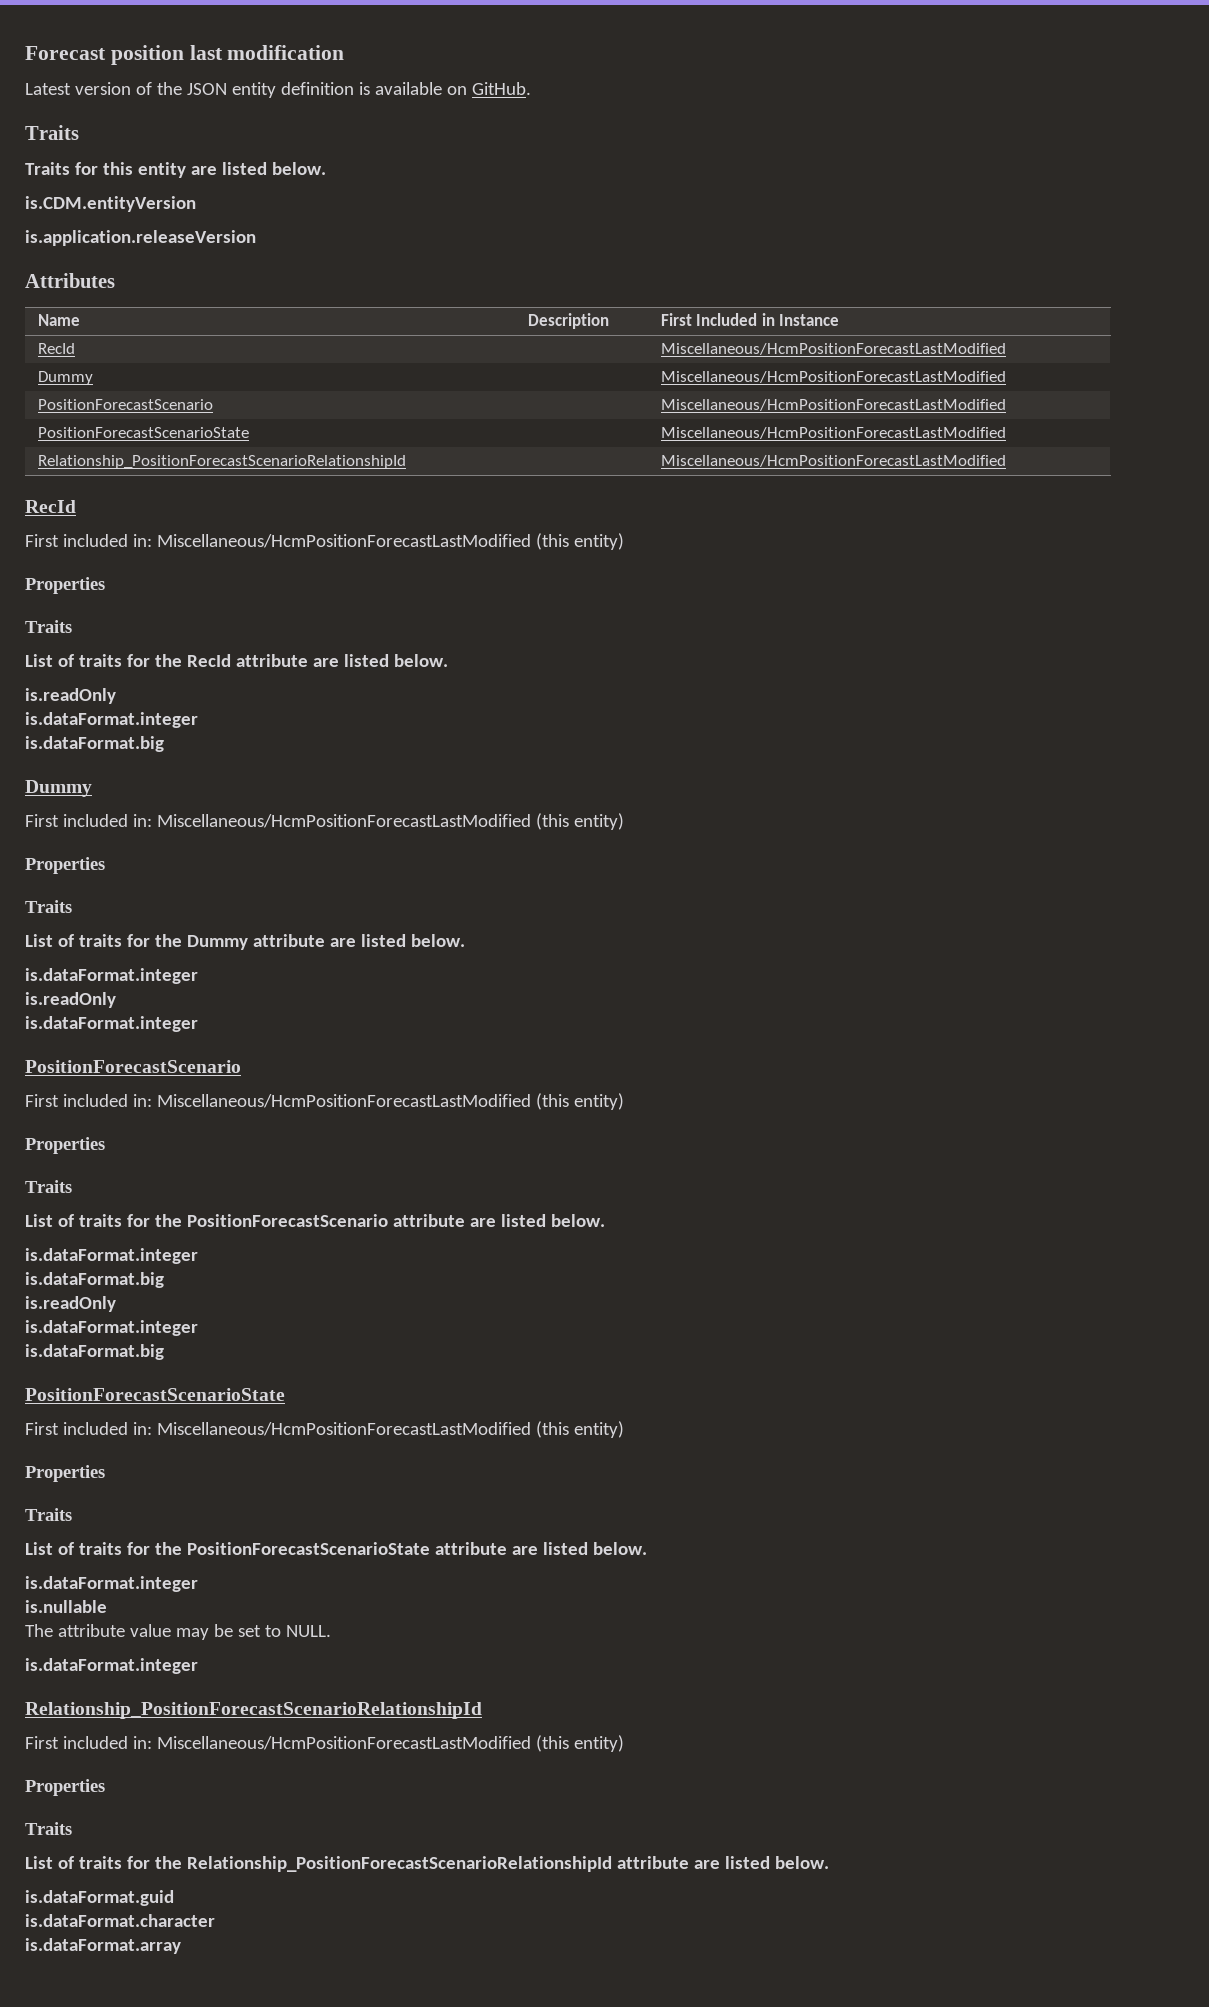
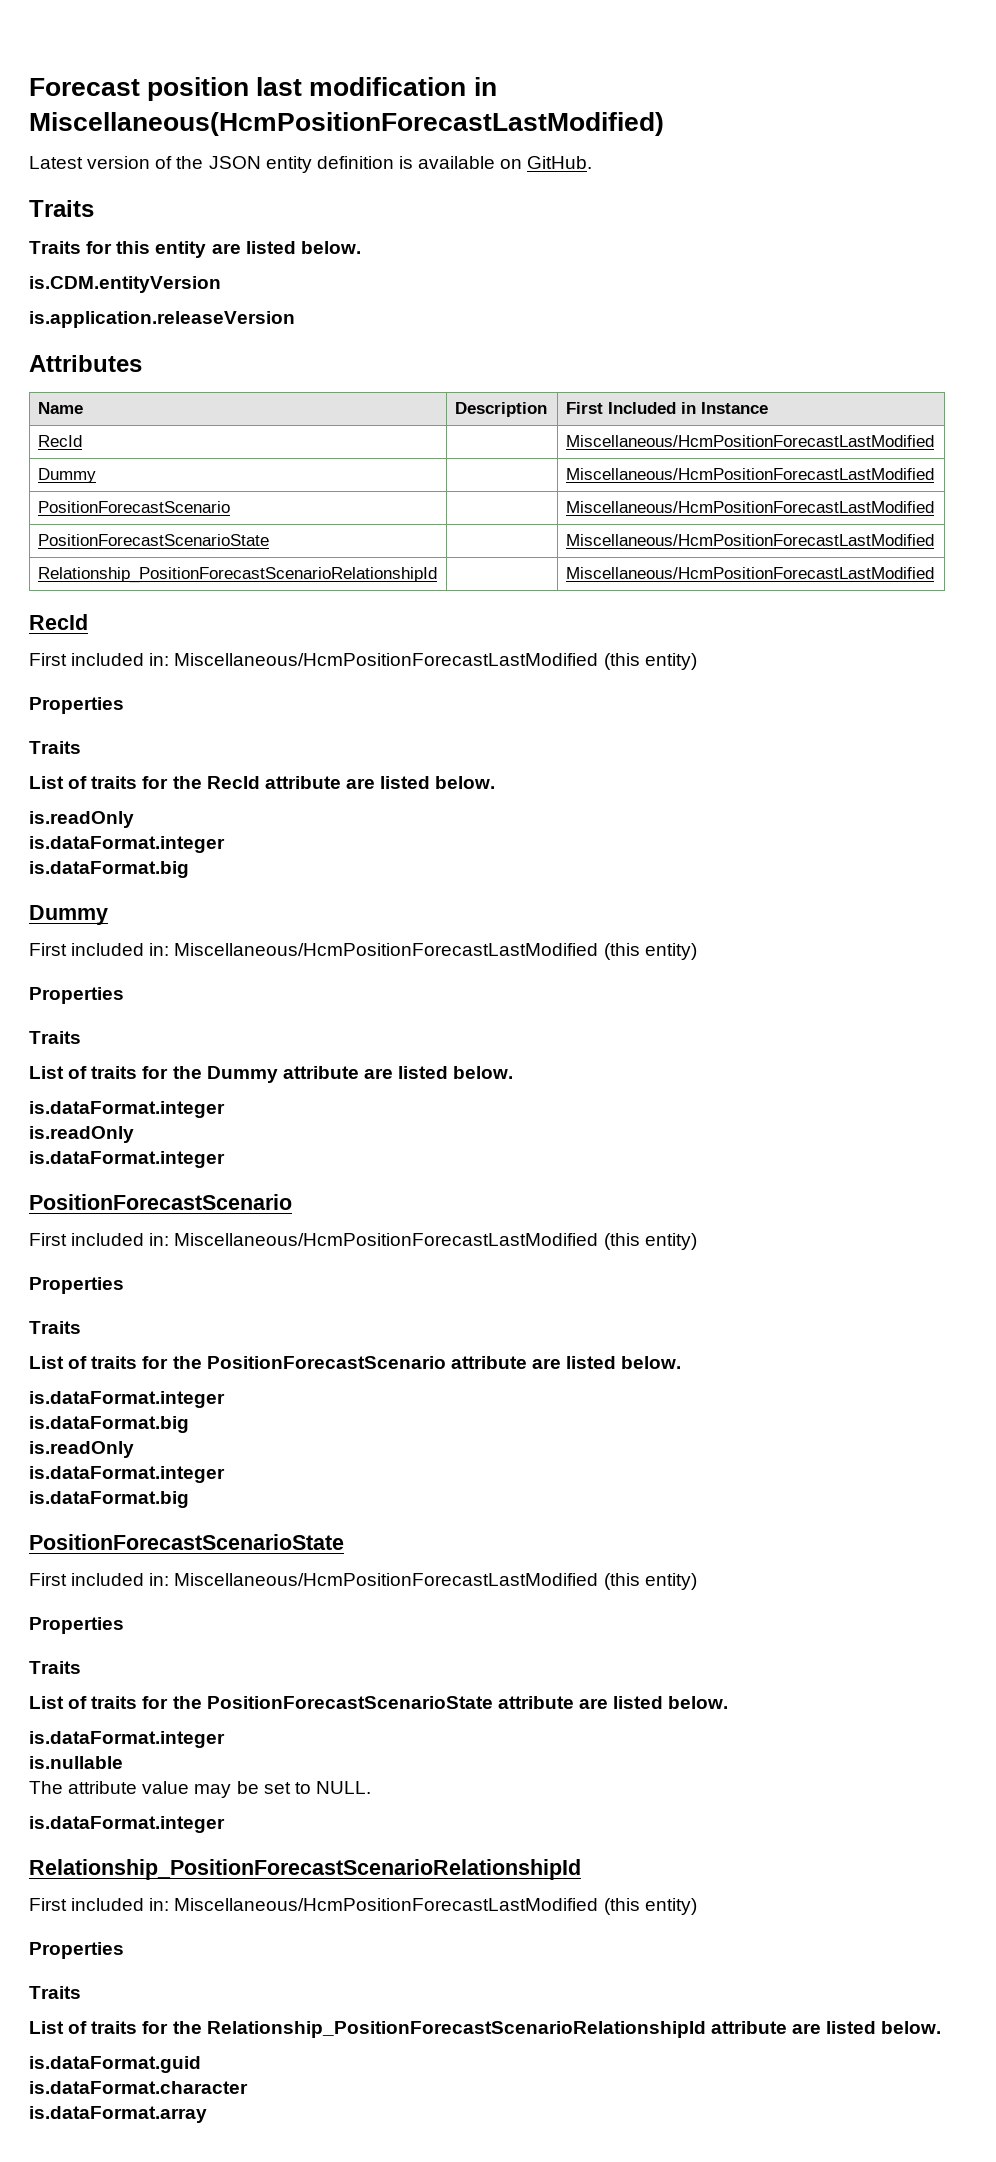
(345, 52) none -> [473,77,497,96] [29,112,664,136] in Miscellaneous(HcmPositionForecastLastModified)

